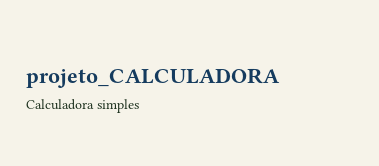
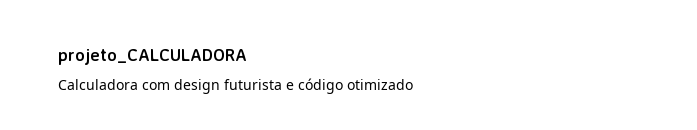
[97,99,139,113] simples -> [142,78,413,94] com design futurista e código otimizado

